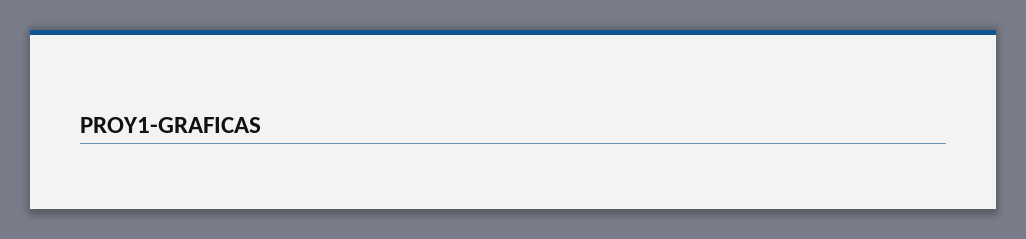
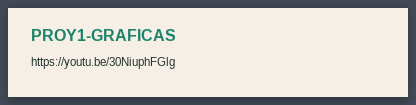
(261, 125) none -> [31,57,175,69] // https://youtu.be/30NiuphFGlg

